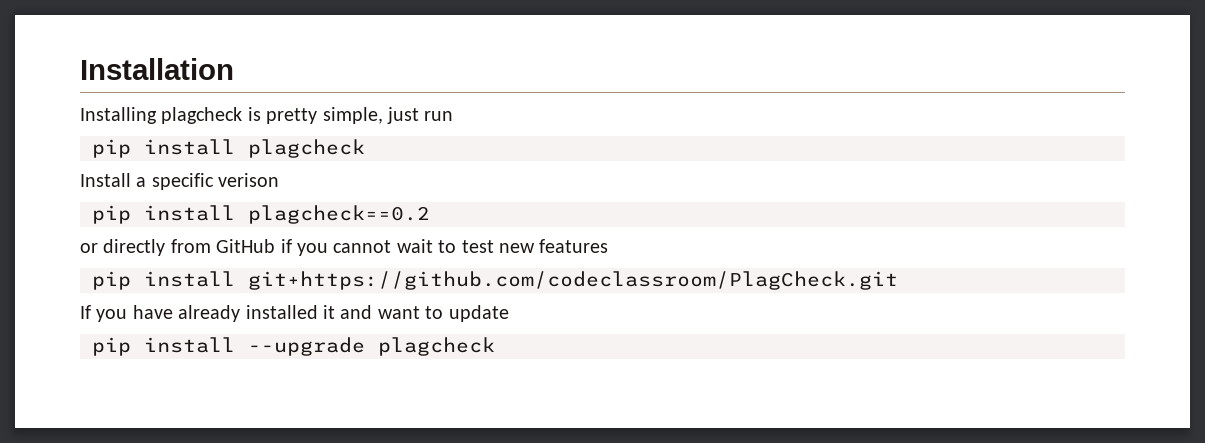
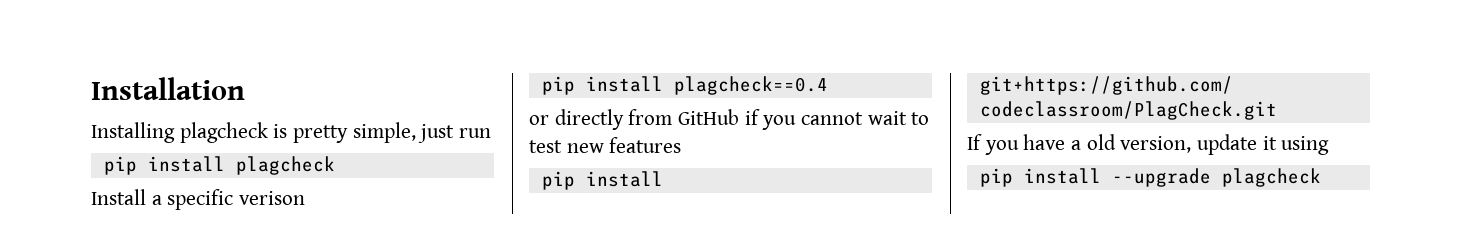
[248,205,430,224] plagcheck==0.2 -> [673,76,828,95] plagcheck==0.4
[178,305,509,322] already installed it and want to update -> [1071,134,1330,155] a old version, update it using

